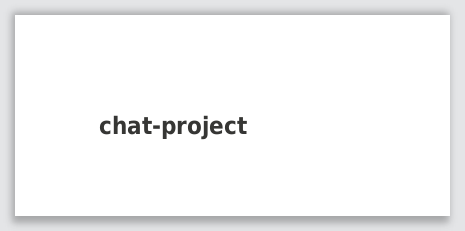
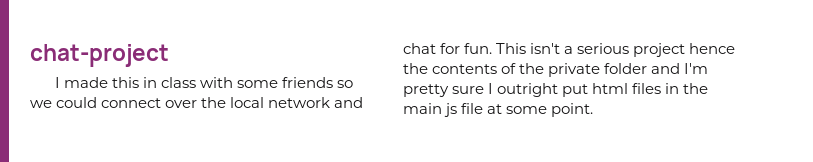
(247, 127) none -> [54,77,353,88] [30,97,364,108] [403,43,736,57] [403,63,709,77] [403,83,709,97] [403,103,594,117] // I made this in class with some friends so we could connect over the local network and chat for fun. This isn't a serious project hence the contents of the private folder and I'm pretty sure I outright put html files in the main js file at some point.

